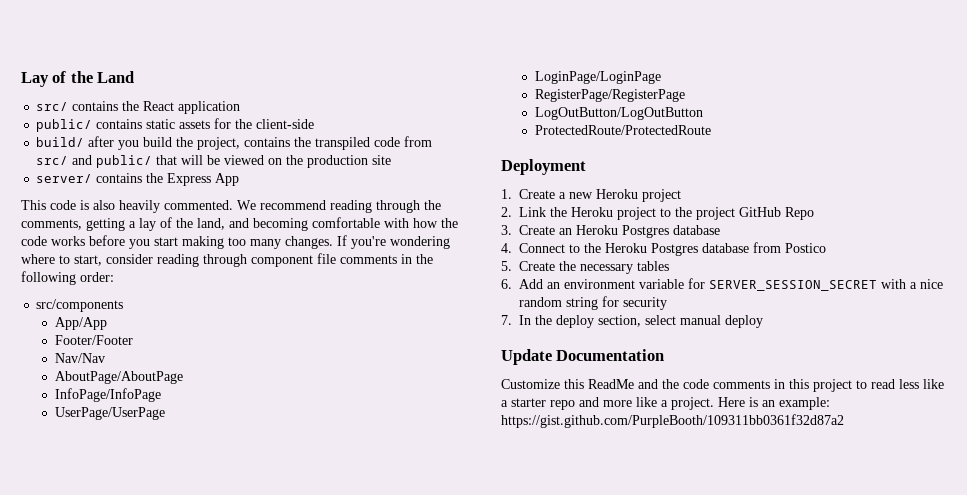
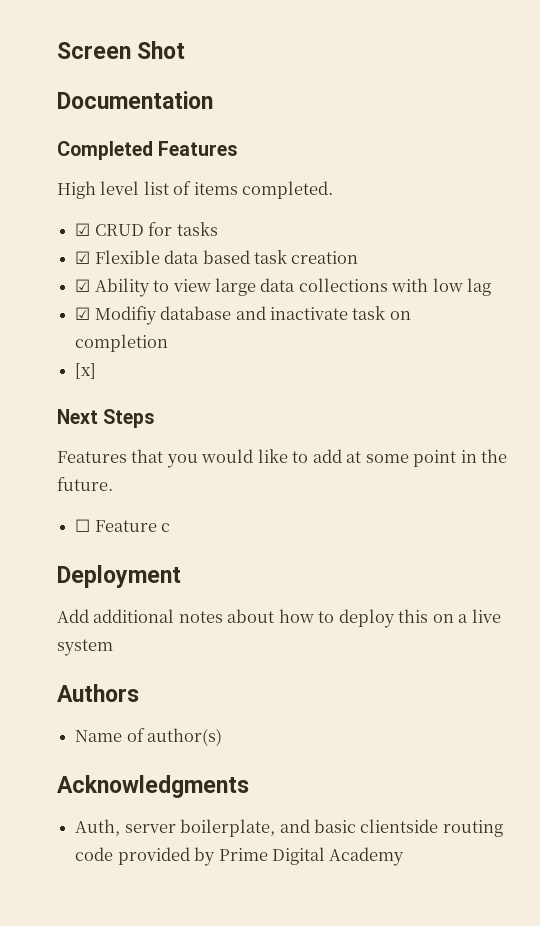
[21,71,135,87] [36,101,241,114] [36,118,315,132] [36,136,433,150] [36,155,392,168] [36,173,240,186] [21,200,441,213] [21,217,458,231] [21,235,450,249] [21,253,433,267] [21,271,114,285] [36,299,124,312] [54,317,107,330] [54,335,133,345] [54,353,105,363] [54,371,183,384] [54,388,161,402] [54,407,165,420] [534,71,661,84] [534,89,685,102] [534,107,703,120] [534,125,711,135] [501,159,586,175] [501,189,682,202] [501,207,815,220] [501,225,721,238] [501,242,827,256] [501,261,670,274] [501,278,944,291] [519,296,668,310] [501,315,764,328] [501,349,665,365] [501,379,944,392] [501,397,830,410] [501,414,844,428] Lay of the Land // src/ contains the React application // public/ contains static assets for the client-side // build/ after you build the project, contains the transpiled code from src/ and public/ that will be viewed on the production site // server/ contains the Express App // This code is also heavily commented. We recommend reading through the comments, getting a lay of the land, and becoming comfortable with how the code works before you start making too many changes. If you're wondering where to start, consider reading through component file comments in the following order: // src/components // App/App // Footer/Footer // Nav/Nav // AboutPage/AboutPage // InfoPage/InfoPage // UserPage/UserPage // LoginPage/LoginPage // RegisterPage/RegisterPage // LogOutButton/LogOutButton // ProtectedRoute/ProtectedRoute // Deployment // 1. Create a new Heroku project // 2. Link the Heroku project to the project GitHub Repo // 3. Create an Heroku Postgres database // 4. Connect to the Heroku Postgres database from Postico // 5. Create the necessary tables // 6. Add an environment variable for SERVER_SESSION_SECRET with a nice random string for security // 7. In the deploy section, select manual deploy // Update Documentation // Customize this ReadMe and the code comments in this project to read less like a starter repo and more like a project. Here is an example: https://gist.github.com/PurpleBooth/109311bb0361f32d87a2 -> [57,41,186,59] [57,91,213,109] [57,141,238,160] [57,181,334,199] [75,222,218,236] [75,250,359,264] [75,278,492,297] [75,306,411,325] [75,334,169,352] [75,363,97,379] [57,409,155,428] [57,449,508,468] [57,477,113,491] [75,519,171,532] [57,565,181,588] [57,609,501,628] [57,639,113,656] [57,684,139,702] [75,728,223,746] [57,775,249,798] [75,819,503,837] [75,847,405,866] Screen Shot // Documentation // Completed Features // High level list of items completed. // ☑ CRUD for tasks // ☑ Flexible data based task creation // ☑ Ability to view large data collections with low lag // ☑ Modifiy database and inactivate task on completion // [x] // Next Steps // Features that you would like to add at some point in the future. // ☐ Feature c // Deployment // Add additional notes about how to deploy this on a live system // Authors // Name of author(s) // Acknowledgments // Auth, server boilerplate, and basic clientside routing code provided by Prime Digital Academy

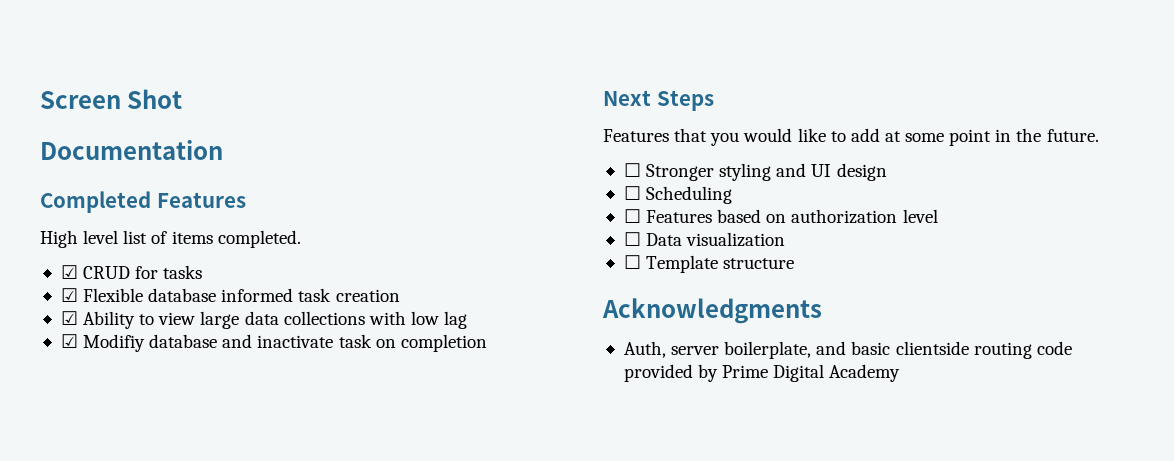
[164,250,250,264] data based -> [148,288,294,302] database informed
[75,363,97,379] // [x] -> (487, 343) none
[94,520,171,532] [57,565,181,588] [57,609,501,628] [57,639,113,656] [57,684,139,702] [75,728,223,746] Feature c // Deployment // Add additional notes about how to deploy this on a live system // Authors // Name of author(s) -> [646,163,887,181] [623,186,733,204] [623,209,938,224] [623,232,786,247] [623,255,795,273] Stronger styling and UI design // ☐ Scheduling // ☐ Features based on authorization level // ☐ Data visualization // ☐ Template structure

